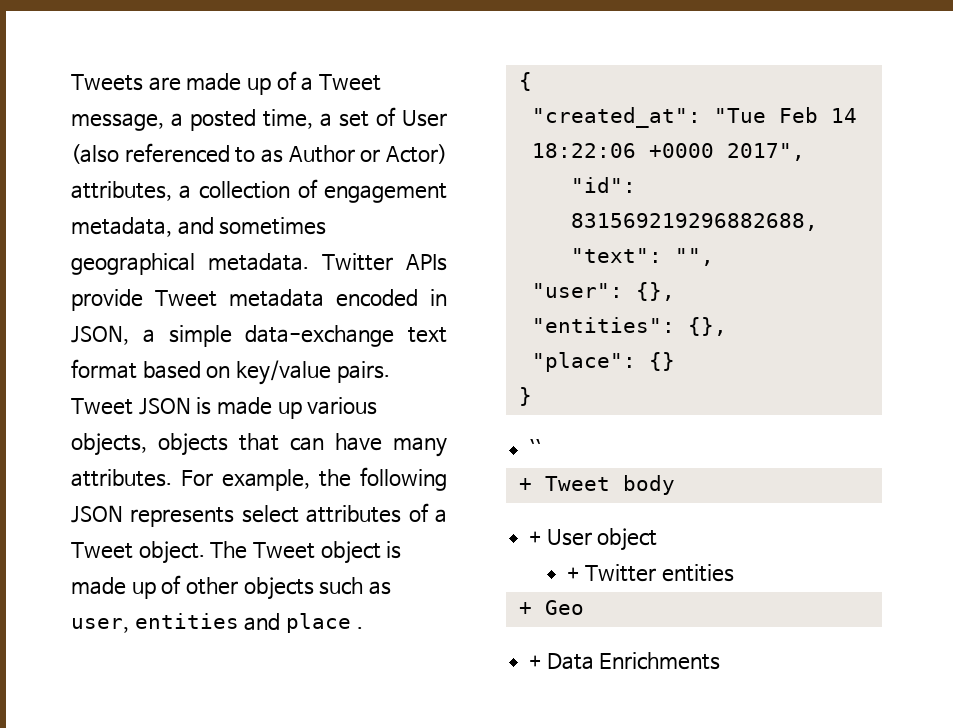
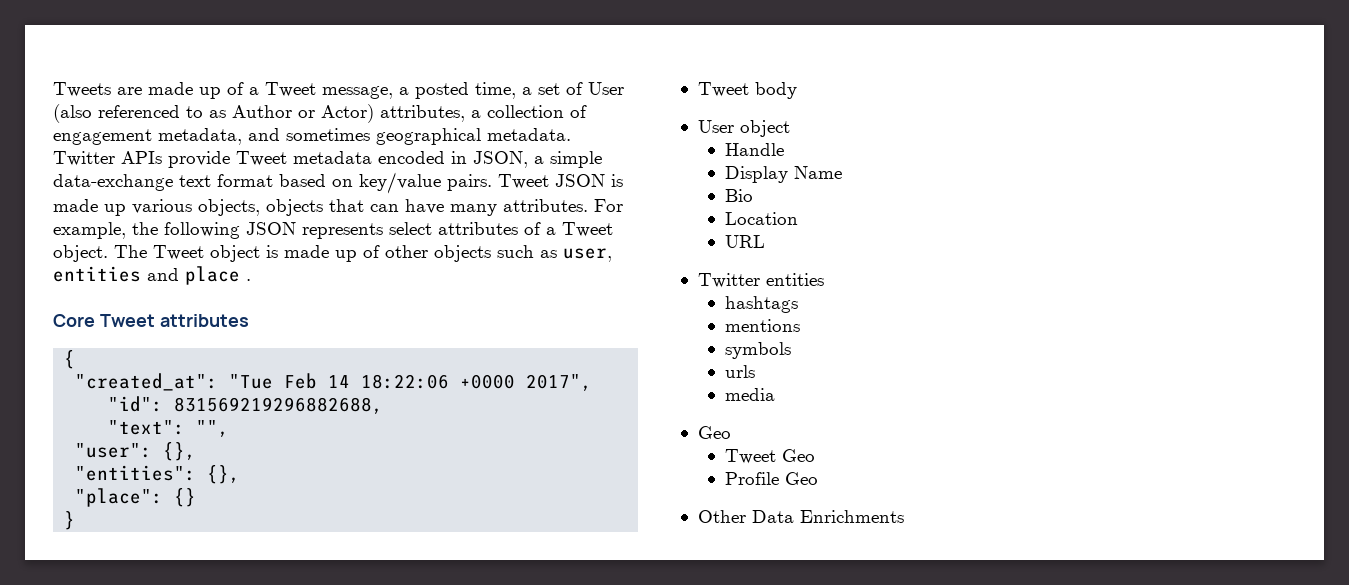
(363, 628) none -> [53,314,249,327] // Core Tweet attributes
[529,439,542,456] [518,478,532,491] `` // + -> (76, 520) none
[529,531,542,544] + -> (797, 90) none
[567,564,734,582] [518,600,584,615] [529,655,542,668] + Twitter entities // + Geo // + -> [724,143,784,156] [724,166,842,183] [724,189,753,202] [724,212,798,225] [724,235,765,248] [697,273,824,288] [724,296,798,313] [724,319,800,332] [724,342,791,359] [724,365,755,378] [724,388,775,401] [697,426,731,439] [724,449,815,464] [724,472,818,485] [697,510,746,523] Handle // Display Name // Bio // Location // URL // Twitter entities // hashtags // mentions // symbols // urls // media // Geo // Tweet Geo // Profile Geo // Other

